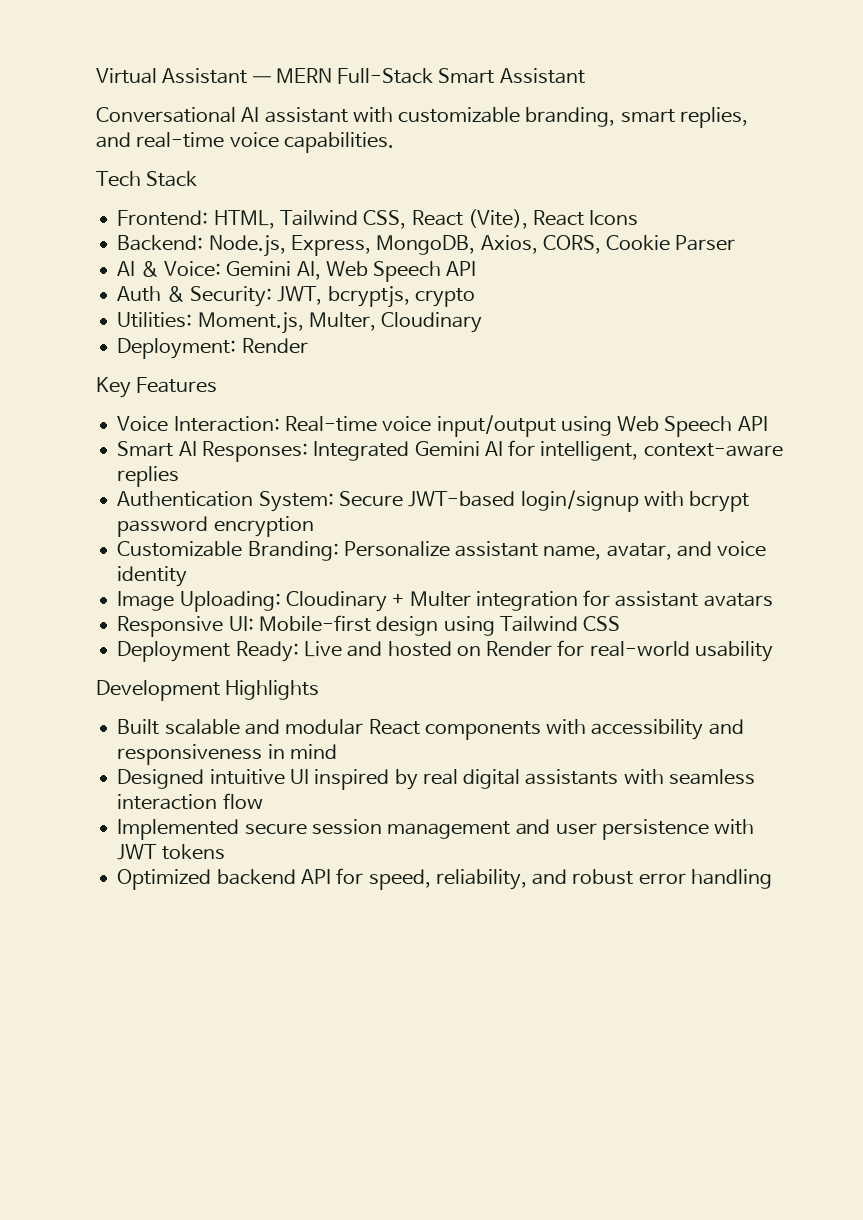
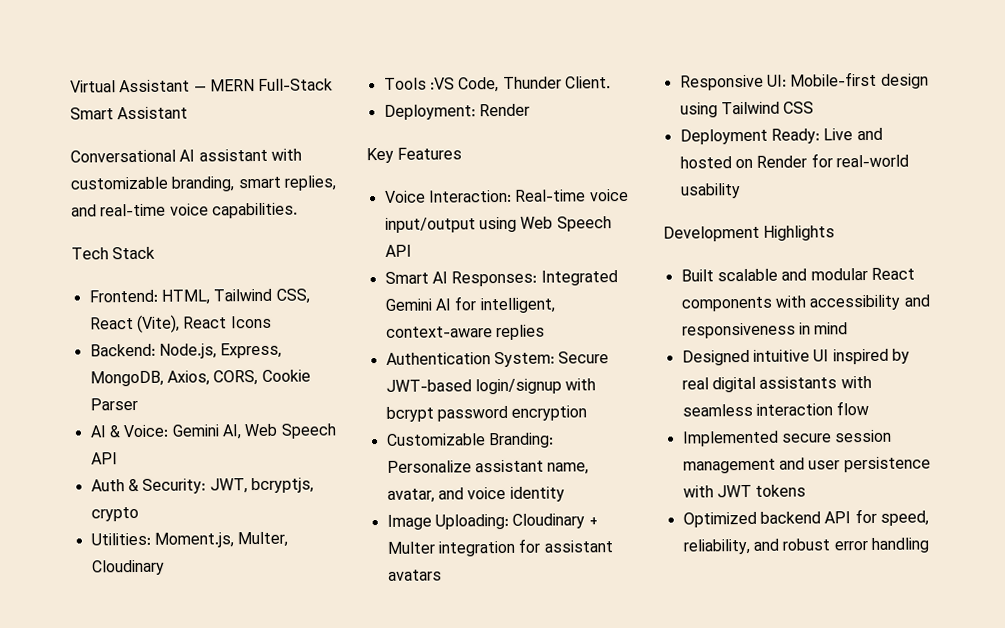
(483, 322) none -> [383,76,611,93] // Tools :VS Code, Thunder Client.

